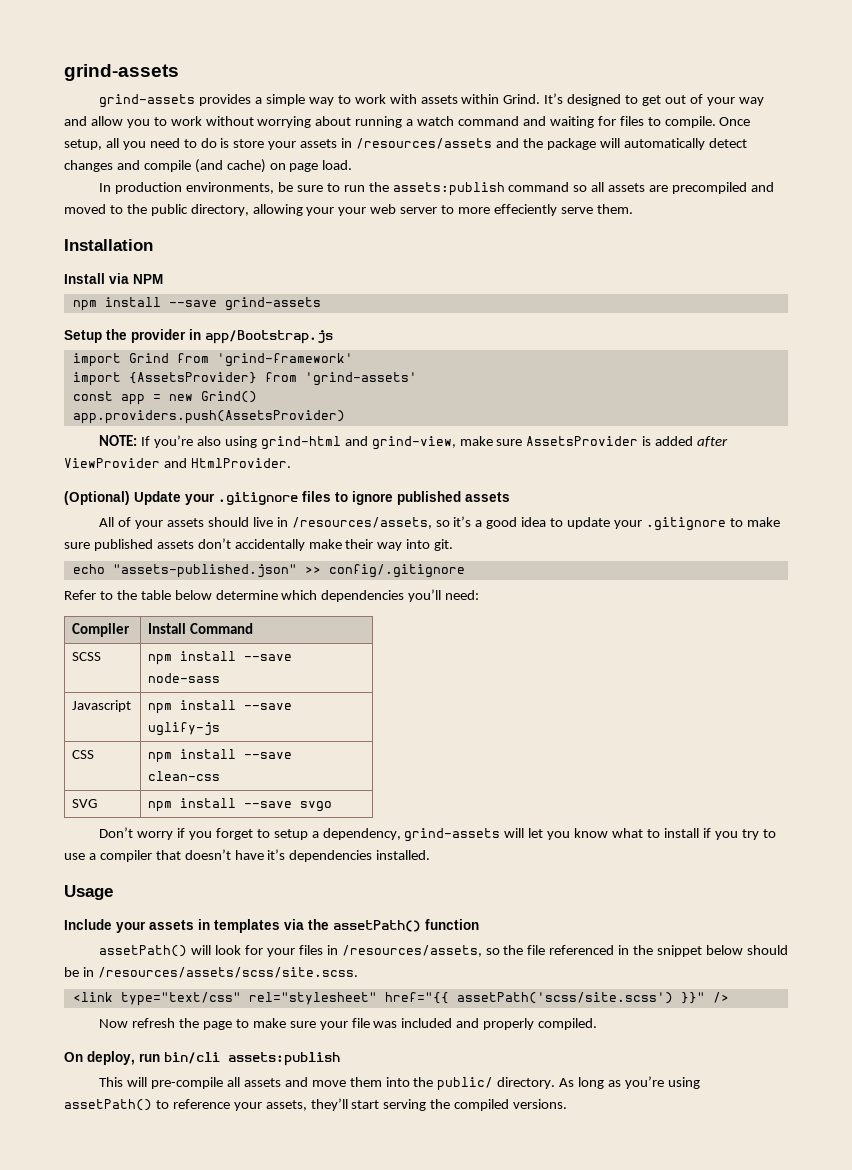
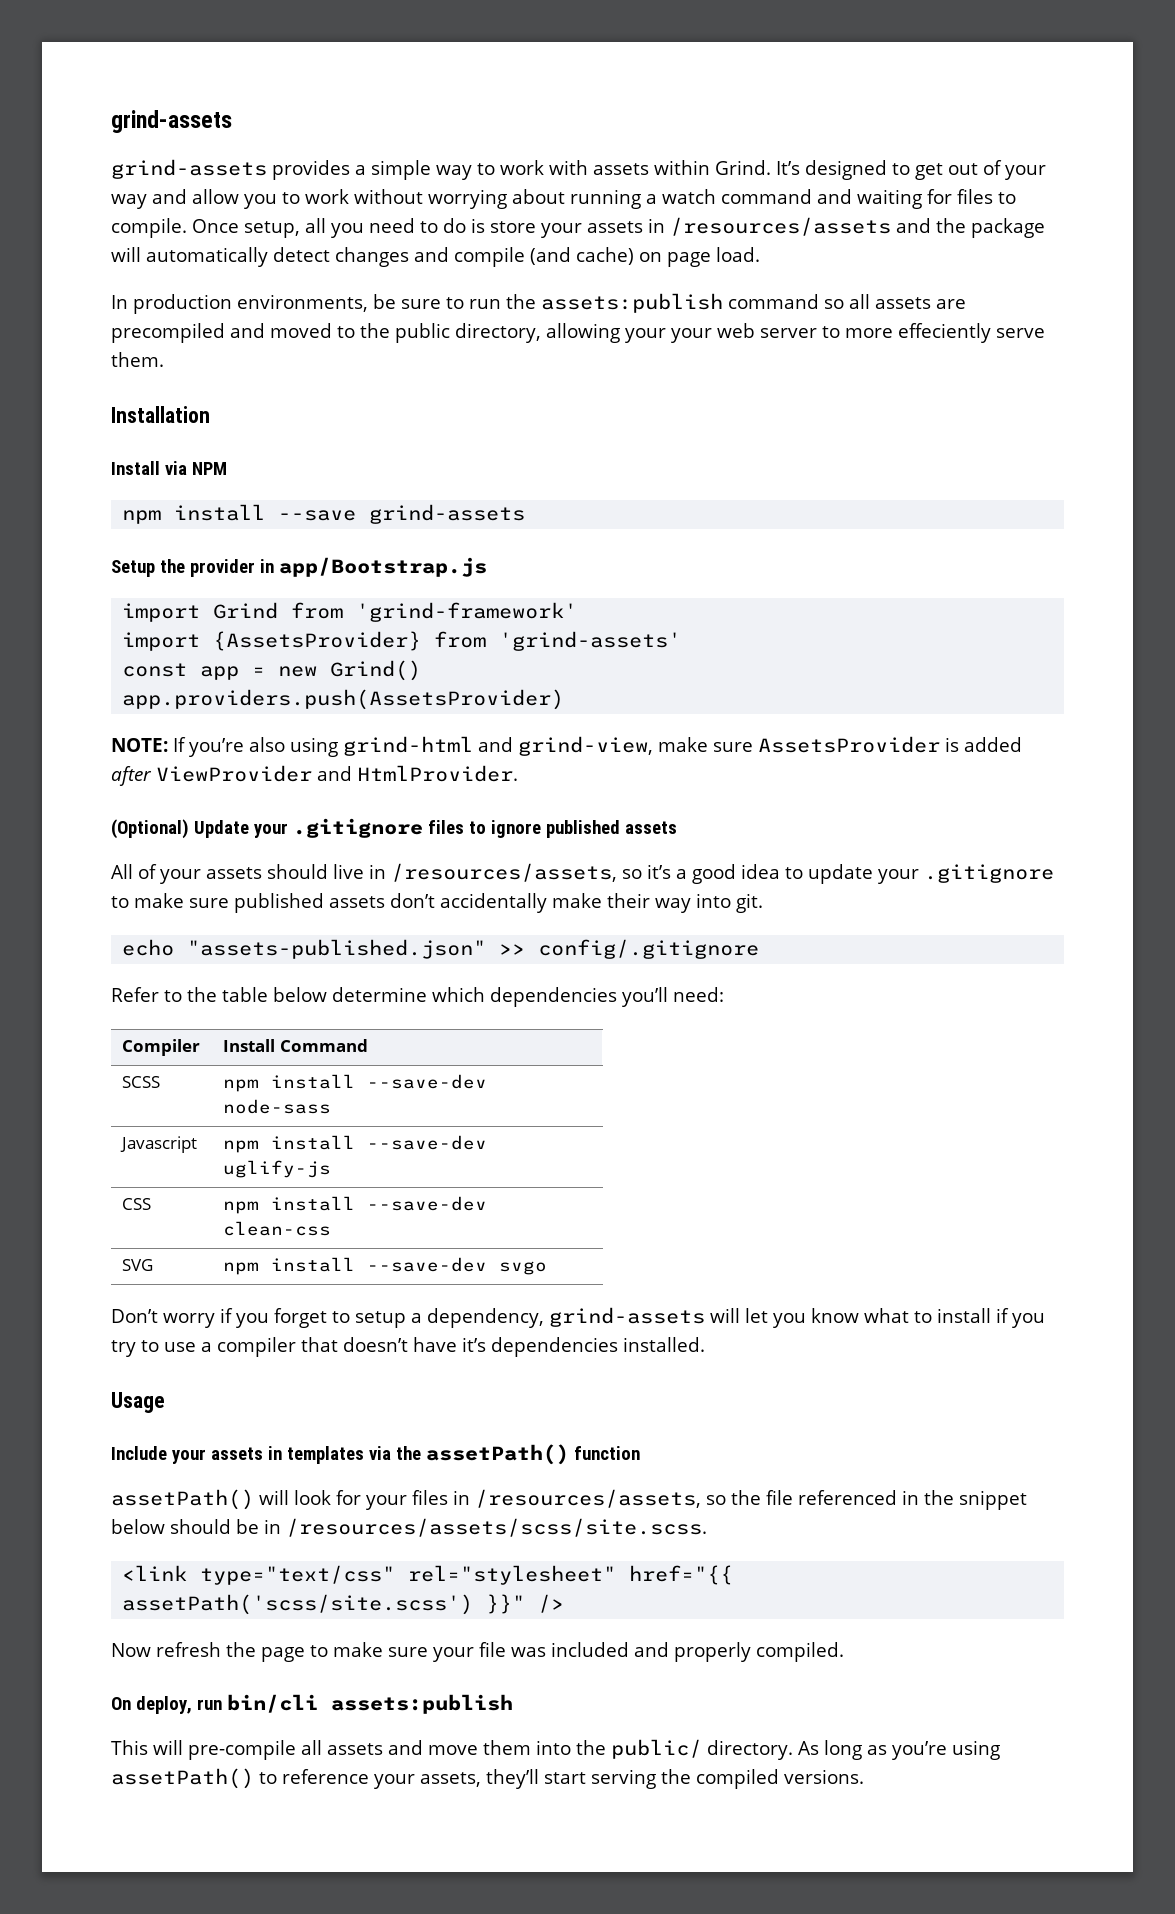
[244,654,293,661] --save -> [367,1074,488,1089] --save-dev
[244,703,293,710] --save -> [367,1135,488,1150] --save-dev
[244,752,293,759] --save -> [367,1196,488,1211] --save-dev
[244,801,293,808] --save -> [367,1257,488,1272] --save-dev

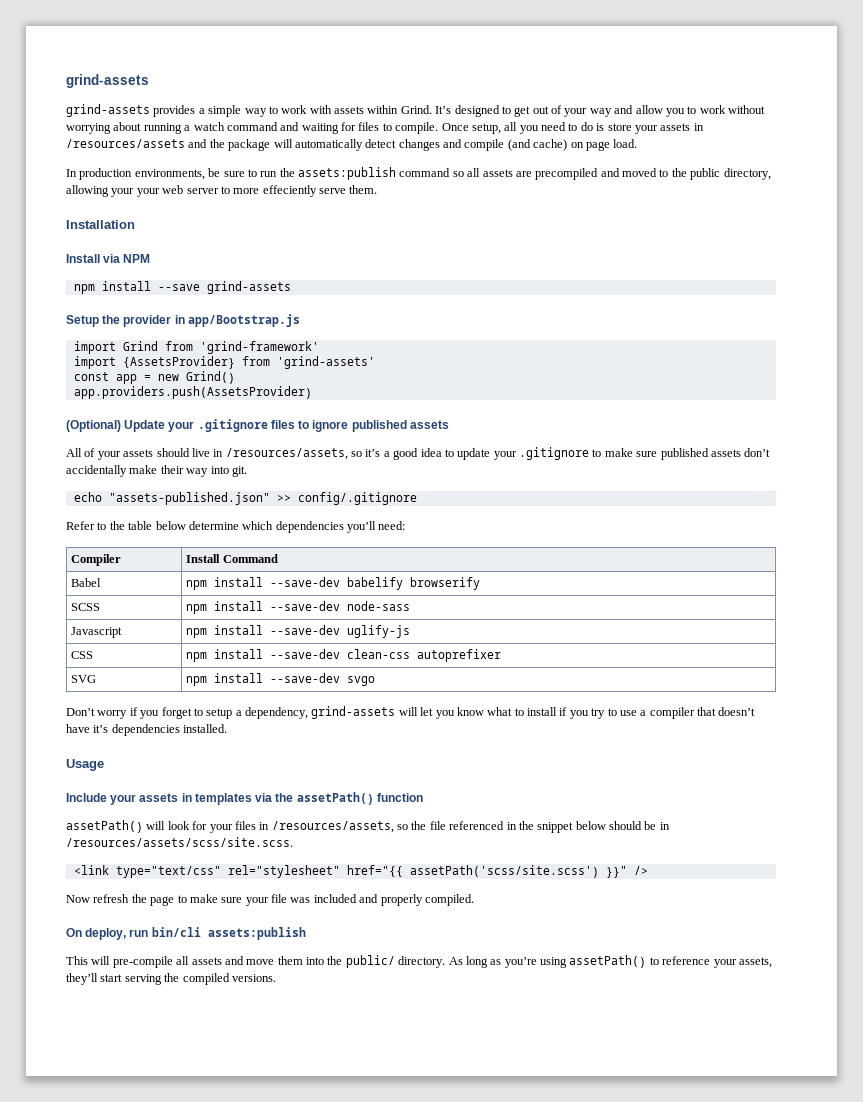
[111,736,1022,757] [111,765,518,786] // NOTE: If you’re also using grind-html and grind-view, make sure AssetsProvider is added after ViewProvider and HtmlProvider. -> (312, 392) none
(368, 1045) none -> [71,578,102,587] [186,577,481,590] // Babel | npm install --save-dev babelify browserify
(332, 1228) none -> [417,649,502,662] autoprefixer

